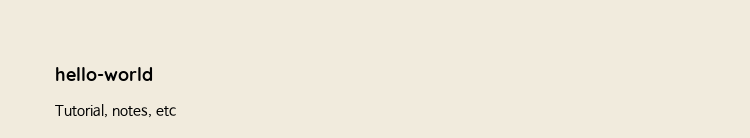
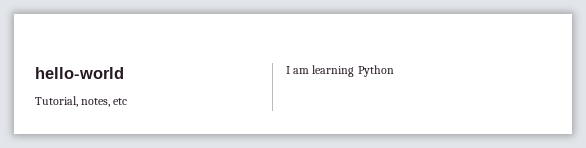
(176, 111) none -> [286,65,394,77] // I am learning Python

